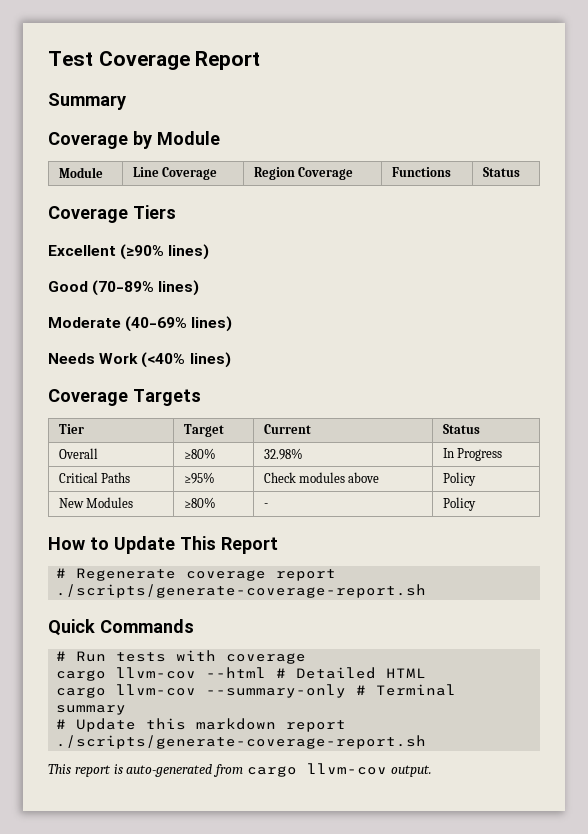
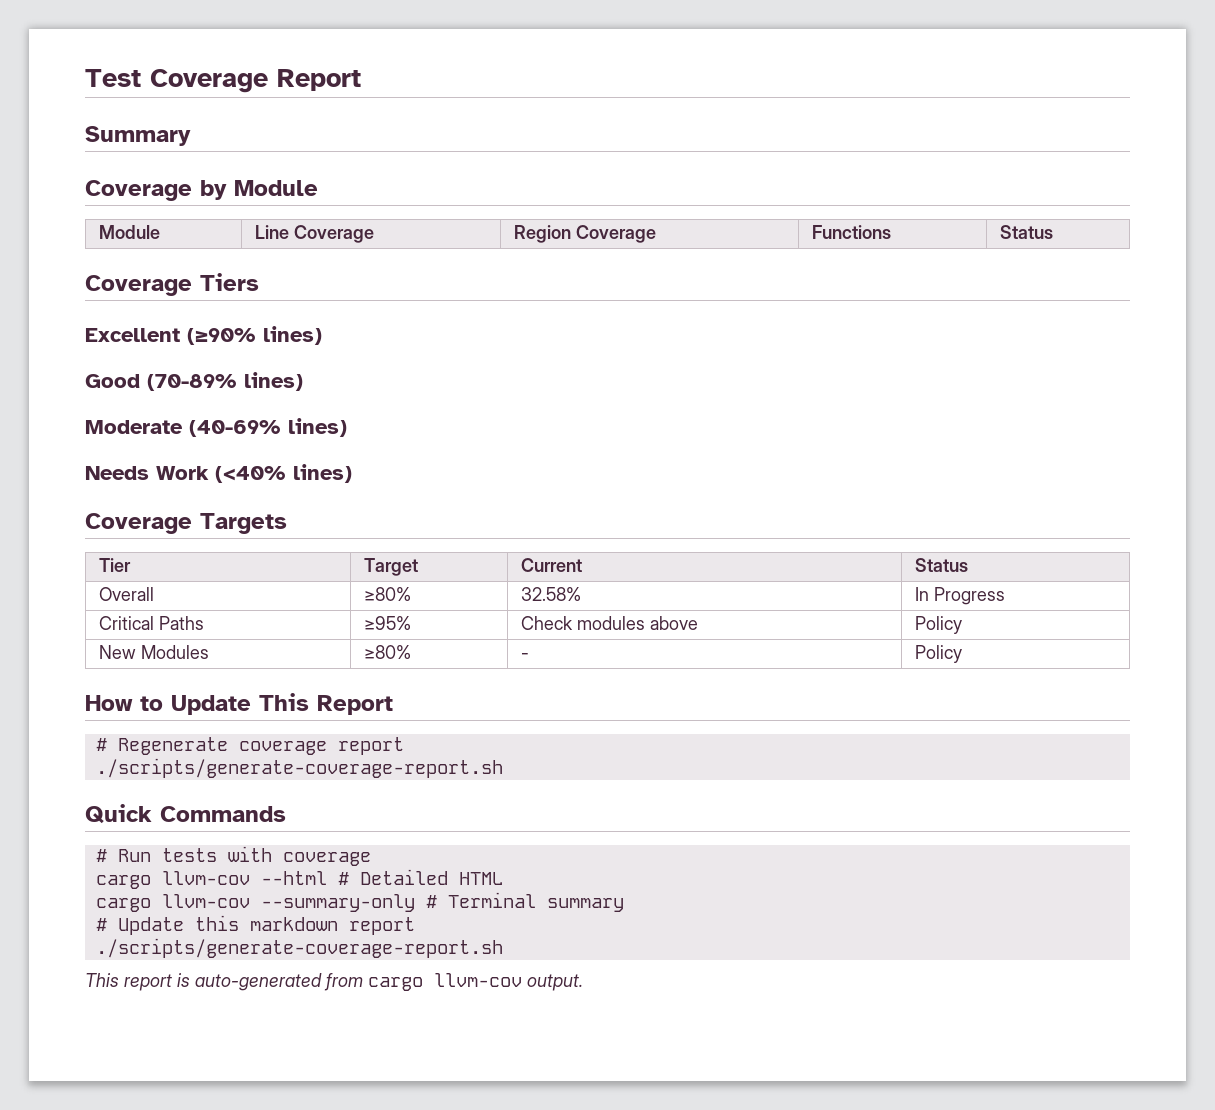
[263,448,303,460] 32.98% -> [521,587,582,601] 32.58%

